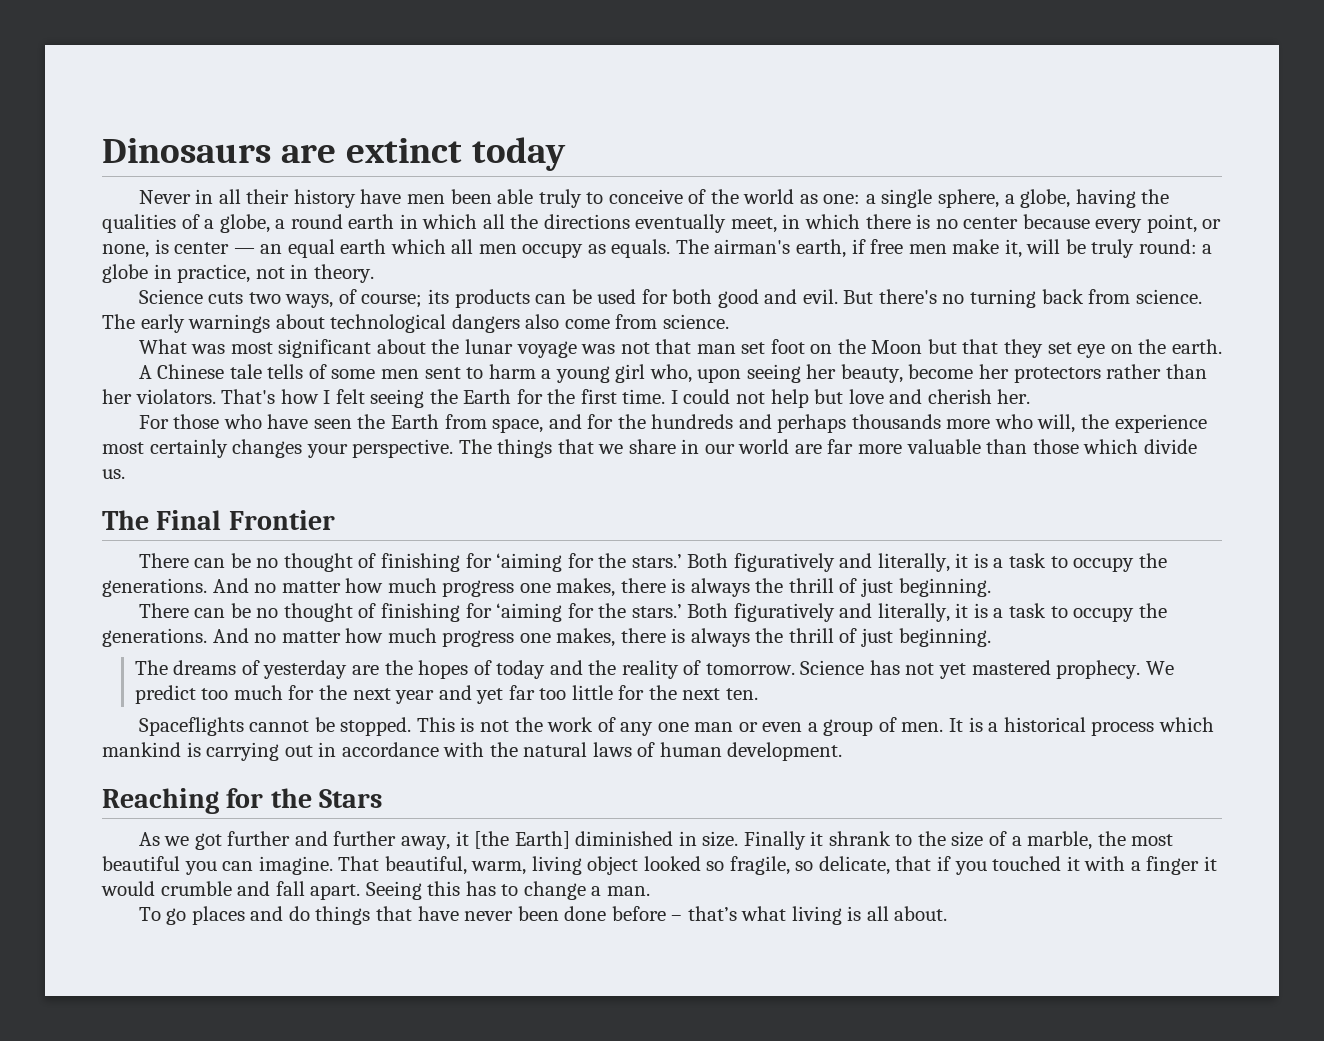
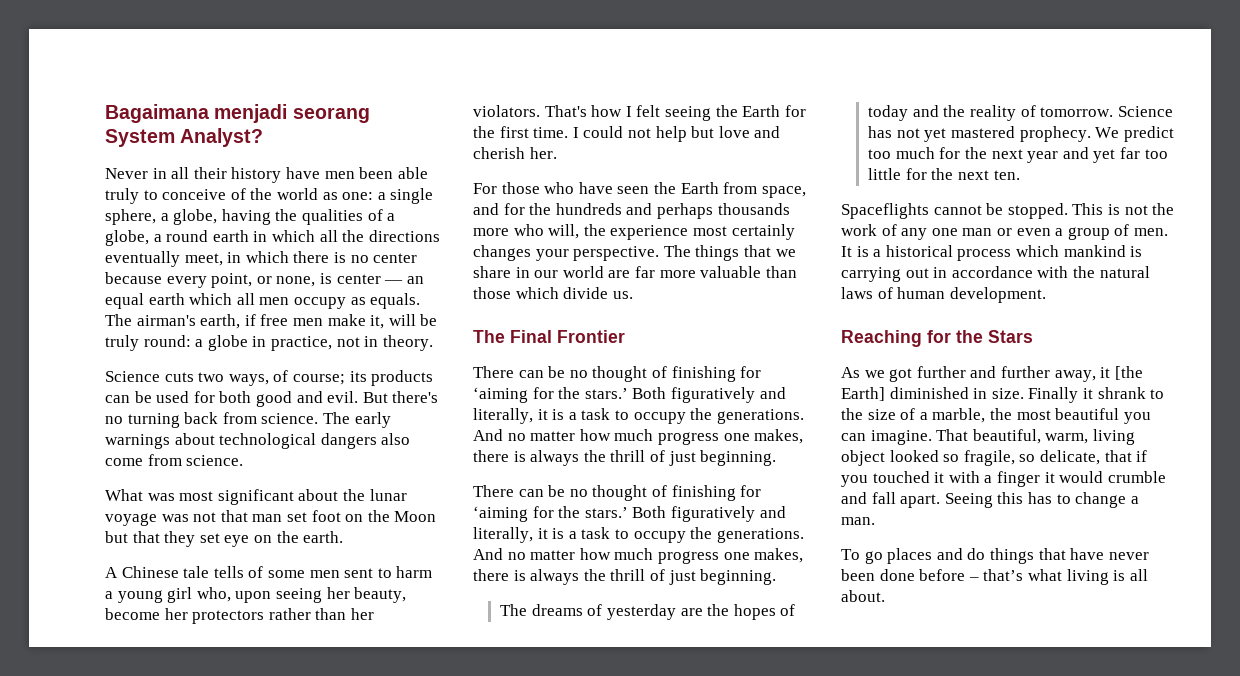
[102,137,566,171] Dinosaurs are extinct today -> [105,104,370,123] [105,128,264,147] Bagaimana menjadi seorang System Analyst?

